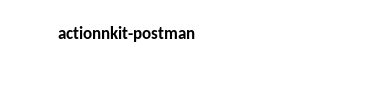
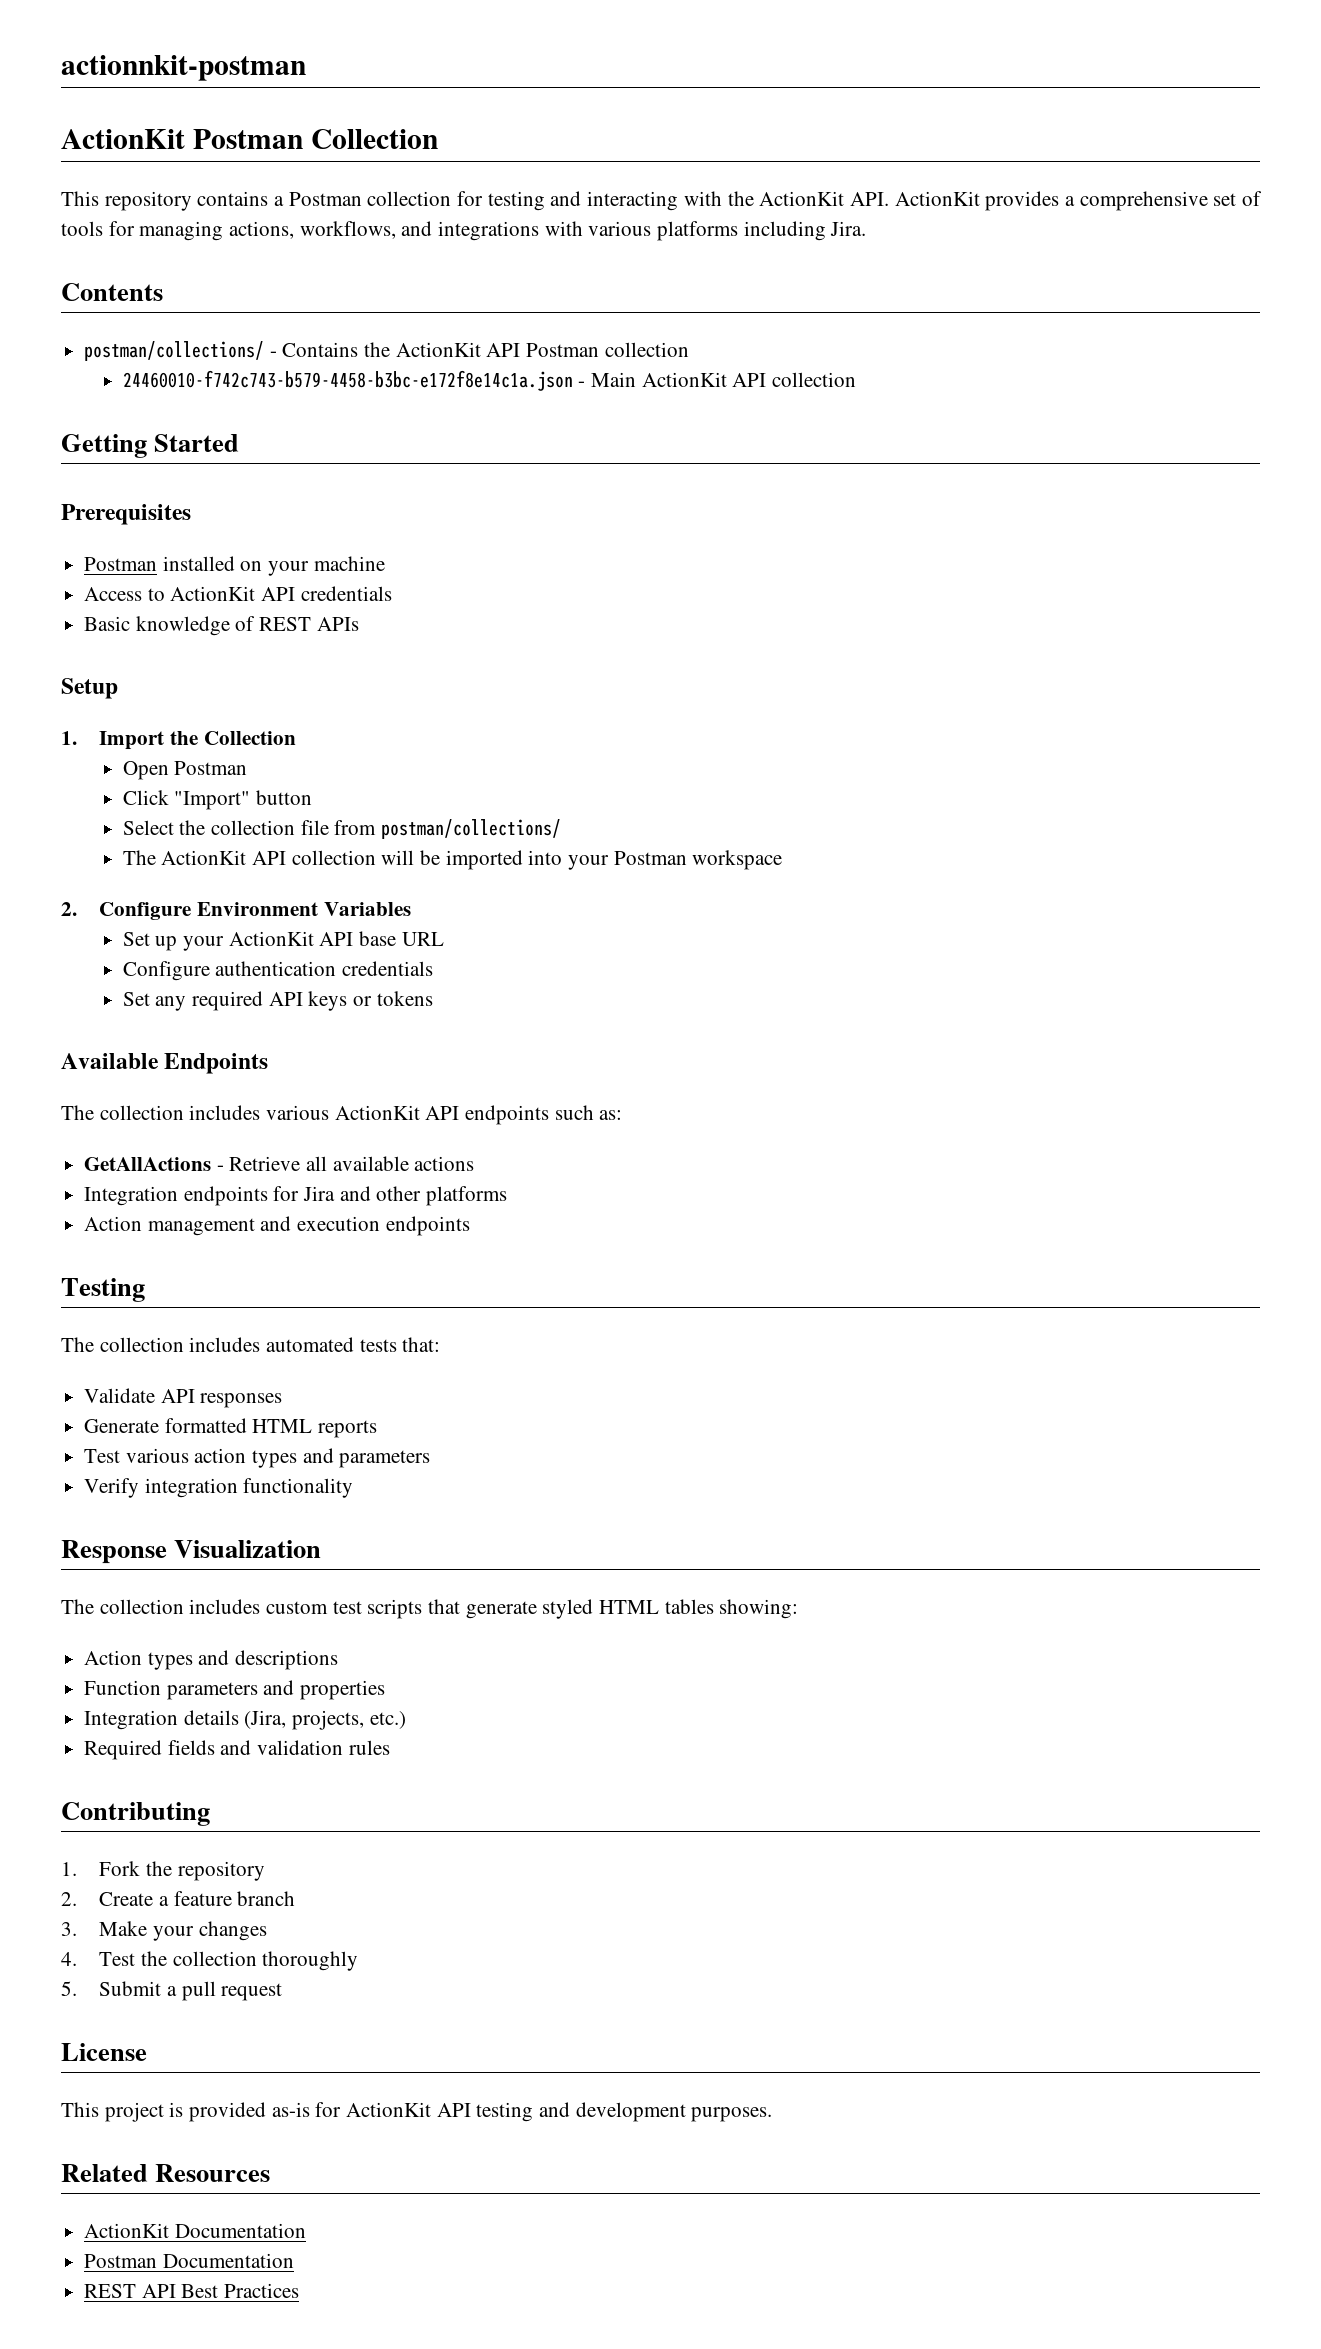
(195, 34) none -> [61,129,438,149] [61,191,1263,211] [61,221,867,241] [61,283,163,301] [84,341,689,361] [122,370,856,391] [61,434,240,458] [61,504,191,525] [84,556,385,576] [84,586,392,601] [84,616,359,636] [61,678,118,699] [61,731,296,750] [122,761,248,780] [122,790,312,810] [122,819,561,839] [122,850,783,870] [61,902,411,920] [122,931,444,951] [122,961,433,981] [122,991,433,1011] [61,1053,269,1074] [61,1105,623,1125] [84,1156,475,1171] [84,1186,508,1206] [84,1216,470,1236] [61,1278,145,1302] [61,1337,441,1352] [84,1388,283,1408] [84,1418,378,1438] [84,1448,431,1468] [84,1478,354,1498] [61,1540,322,1564] [61,1599,799,1619] [84,1650,339,1670] [84,1680,386,1700] [84,1710,406,1730] [84,1740,390,1760] [61,1802,210,1826] [61,1861,265,1881] [61,1891,296,1906] [61,1921,267,1941] [61,1951,359,1971] [61,1981,283,2001] [61,2043,147,2061] [61,2102,773,2122] [61,2164,271,2182] [84,2223,306,2238] [84,2253,294,2268] [84,2283,300,2298] // ActionKit Postman Collection // This repository contains a Postman collection for testing and interacting with the ActionKit API. ActionKit provides a comprehensive set of tools for managing actions, workflows, and integrations with various platforms including Jira. // Contents // postman/collections/ - Contains the ActionKit API Postman collection // 24460010-f742c743-b579-4458-b3bc-e172f8e14c1a.json - Main ActionKit API collection // Getting Started // Prerequisites // Postman installed on your machine // Access to ActionKit API credentials // Basic knowledge of REST APIs // Setup // 1. Import the Collection // Open Postman // Click "Import" button // Select the collection file from postman/collections/ // The ActionKit API collection will be imported into your Postman workspace // 2. Configure Environment Variables // Set up your ActionKit API base URL // Configure authentication credentials // Set any required API keys or tokens // Available Endpoints // The collection includes various ActionKit API endpoints such as: // GetAllActions - Retrieve all available actions // Integration endpoints for Jira and other platforms // Action management and execution endpoints // Testing // The collection includes automated tests that: // Validate API responses // Generate formatted HTML reports // Test various action types and parameters // Verify integration functionality // Response Visualization // The collection includes custom test scripts that generate styled HTML tables showing: // Action types and descriptions // Function parameters and properties // Integration details (Jira, projects, etc.) // Required fields and validation rules // Contributing // 1. Fork the repository // 2. Create a feature branch // 3. Make your changes // 4. Test the collection thoroughly // 5. Submit a pull request // License // This project is provided as-is for ActionKit API testing and development purposes. // Related Resources // ActionKit Documentation // Postman Documentation // REST API Best Practices

